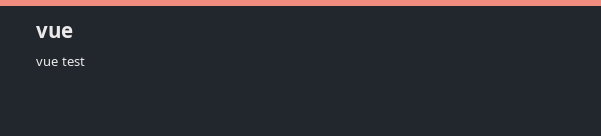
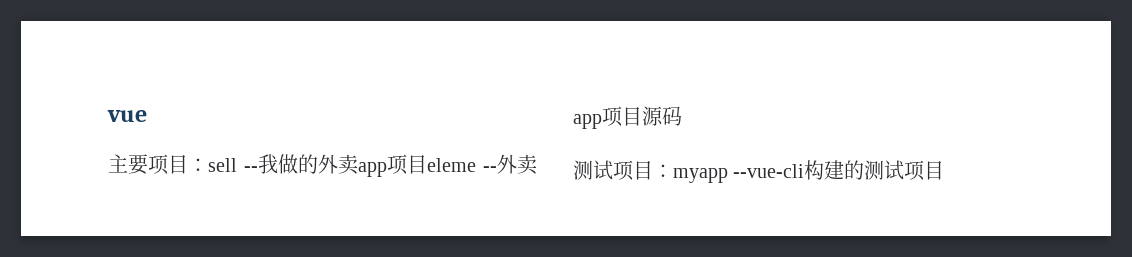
[36,57,85,66] vue test -> [108,154,537,177] [573,106,682,129] [573,160,945,183] 主要项目：sell --我做的外卖app项目eleme --外卖app项目源码 // 测试项目：myapp --vue-cli构建的测试项目

